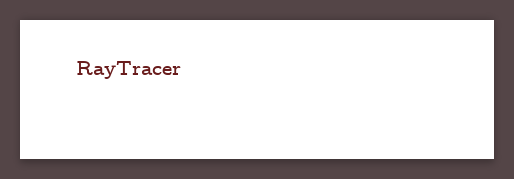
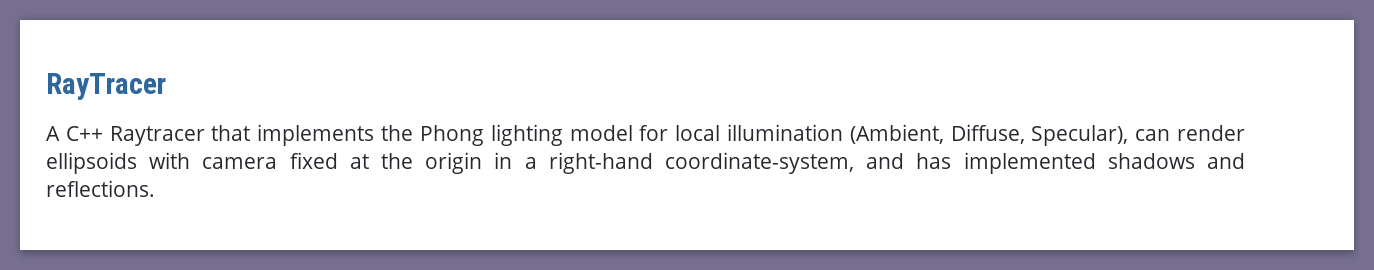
(181, 70) none -> [46,124,1245,146] [46,152,1246,174] [46,180,155,197] // A C++ Raytracer that implements the Phong lighting model for local illumination (Ambient, Diffuse, Specular), can render ellipsoids with camera fixed at the origin in a right-hand coordinate-system, and has implemented shadows and reflections.

